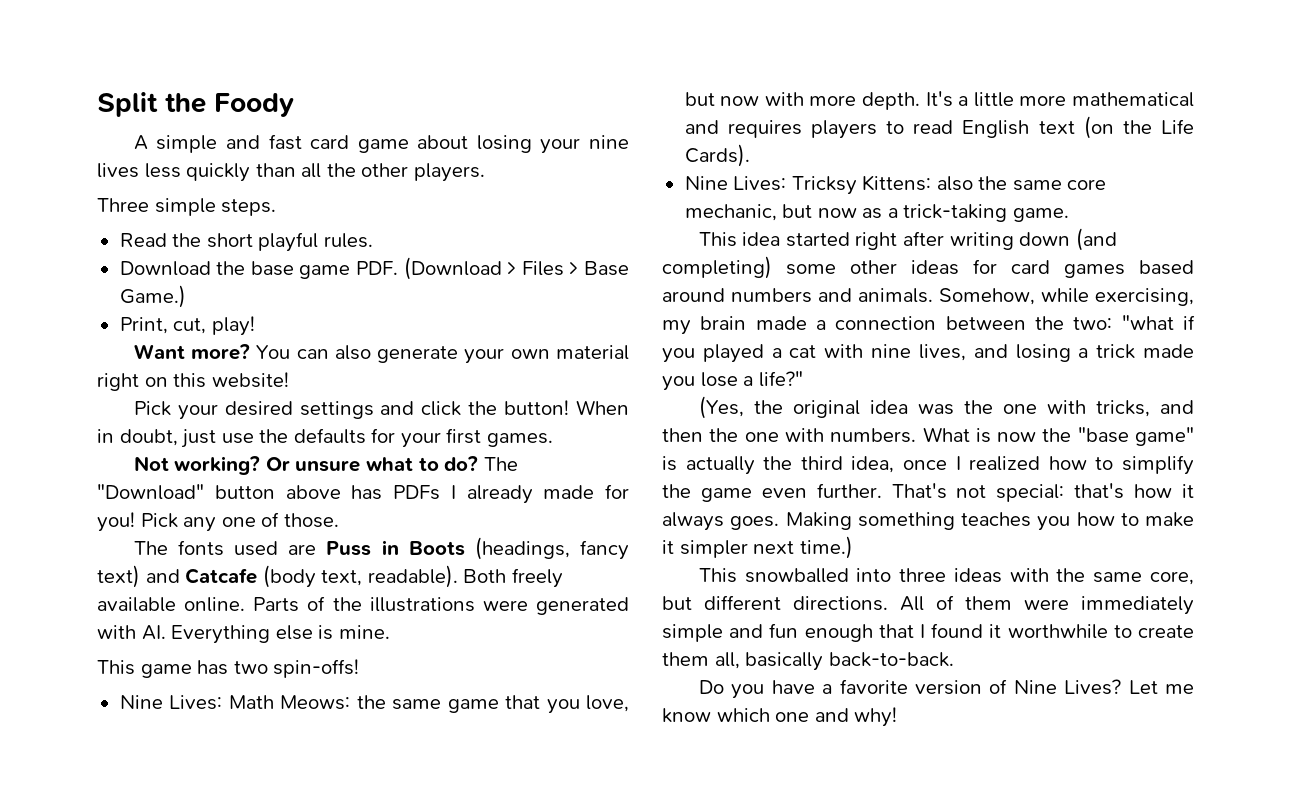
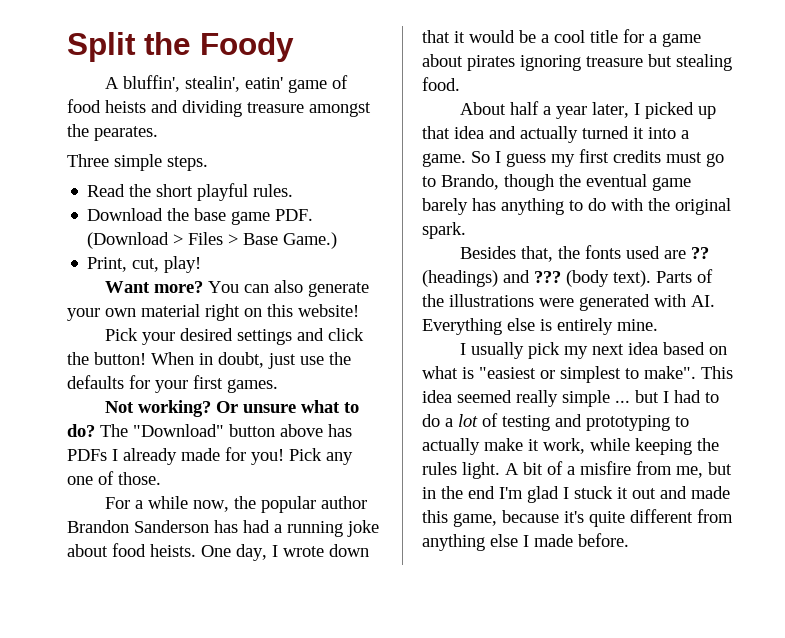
[156,134,629,154] [97,163,485,182] simple and fast card game about losing your nine lives less quickly than all the other players. -> [122,75,348,93] [67,99,371,117] [67,124,158,141] bluffin', stealin', eatin' game of food heists and dividing treasure amongst the pearates.
[133,537,630,560] [97,565,563,588] [97,597,246,612] The fonts used are Puss in Boots (headings, fancy text) and Catcafe (body text, readable). Both freely available online. -> [104,496,367,513] [67,520,379,537] [67,543,369,561] [422,29,701,47] [422,54,732,71] [422,77,460,91] [459,101,716,119] [422,126,689,143] [422,149,724,167] [422,174,691,191] [422,198,731,215] [422,222,466,239] [459,245,709,262] [422,270,651,287] For a while now, the popular author Brandon Sanderson has had a running joke about food heists. One day, I wrote down that it would be a cool title for a game about pirates ignoring treasure but stealing food. // About half a year later, I picked up that idea and actually turned it into a game. So I guess my first credits must go to Brando, though the eventual game barely has anything to do with the original spark. // Besides that, the fonts used are ?? (headings) and ??? (body text).
(334, 632) none -> [557,318,613,335] entirely
[97,659,360,678] [119,695,630,714] [684,91,1194,110] [684,116,1194,139] [684,144,750,167] [684,175,1107,195] [684,204,1069,222] [698,228,1117,251] [662,256,1194,279] [662,288,1194,306] [662,315,1195,335] [662,344,1194,363] [662,371,803,391] [698,396,1194,419] [662,427,1194,446] [662,455,1194,475] [662,483,1194,502] [662,512,1194,531] [662,536,853,559] [698,568,1194,585] [662,595,1194,615] [662,623,1194,642] [662,652,954,671] [698,679,1195,699] [662,707,898,727] This game has two spin-offs! // Nine Lives: Math Meows: the same game that you love, but now with more depth. It's a little more mathematical and requires players to read English text (on the Life Cards). // Nine Lives: Tricksy Kittens: also the same core mechanic, but now as a trick-taking game. // This idea started right after writing down (and completing) some other ideas for card games based around numbers and animals. Somehow, while exercising, my brain made a connection between the two: "what if you played a cat with nine lives, and losing a trick made you lose a life?" // (Yes, the original idea was the one with tricks, and then the one with numbers. What is now the "base game" is actually the third idea, once I realized how to simplify the game even further. That's not special: that's how it always goes. Making something teaches you how to make it simpler next time.) // This snowballed into three ideas with the same core, but different directions. All of them were immediately simple and fun enough that I found it worthwhile to create them all, basically back-to-back. // Do you have a favorite version of Nine Lives? Let me know which one and why! -> [459,342,727,359] [422,366,733,383] [422,390,719,407] [422,413,689,431] [422,438,719,455] [422,461,732,479] [422,486,730,503] [422,509,733,527] [422,533,629,551] I usually pick my next idea based on what is "easiest or simplest to make". This idea seemed really simple ... but I had to do a lot of testing and prototyping to actually make it work, while keeping the rules light. A bit of a misfire from me, but in the end I'm glad I stuck it out and made this game, because it's quite different from anything else I made before.

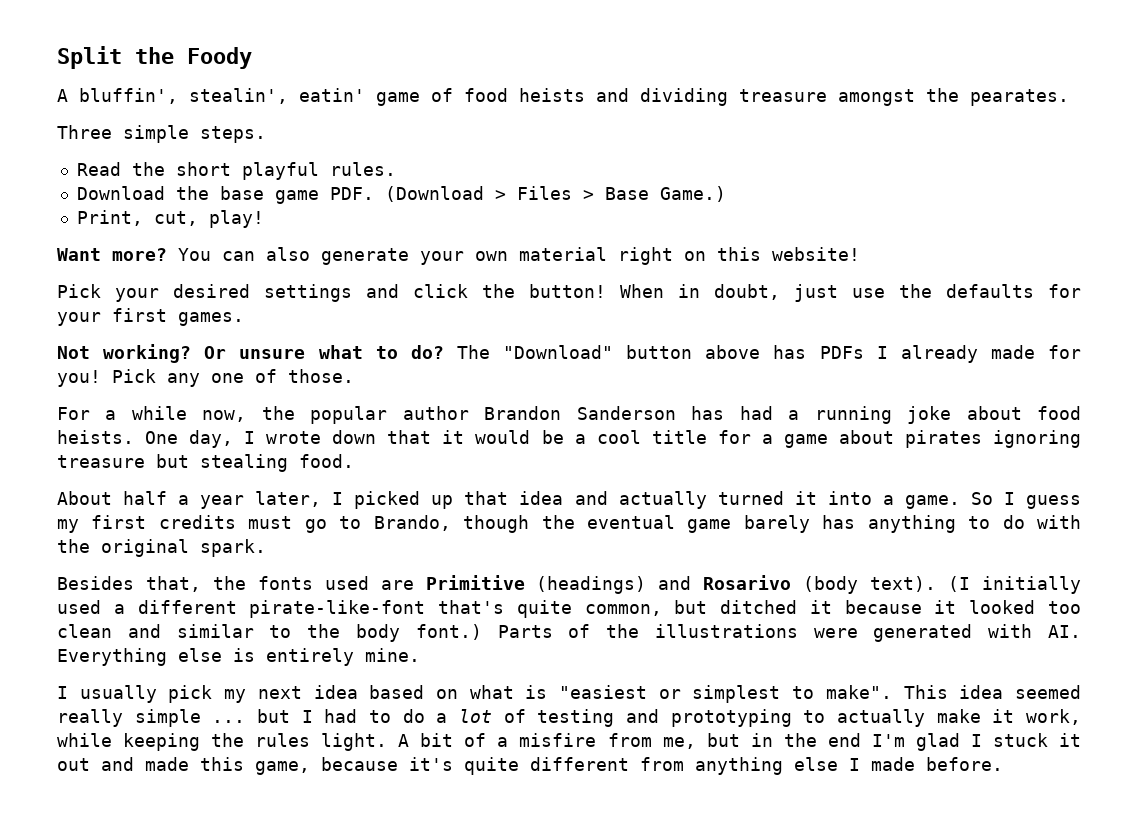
[690,247,709,259] ?? -> [425,575,525,590] Primitive
[534,271,561,283] ??? -> [703,575,792,590] Rosarivo
(651, 278) none -> [948,576,1081,594] [57,600,1081,618] [57,624,482,642] (I initially used a different pirate-like-font that's quite common, but ditched it because it looked too clean and similar to the body font.)

